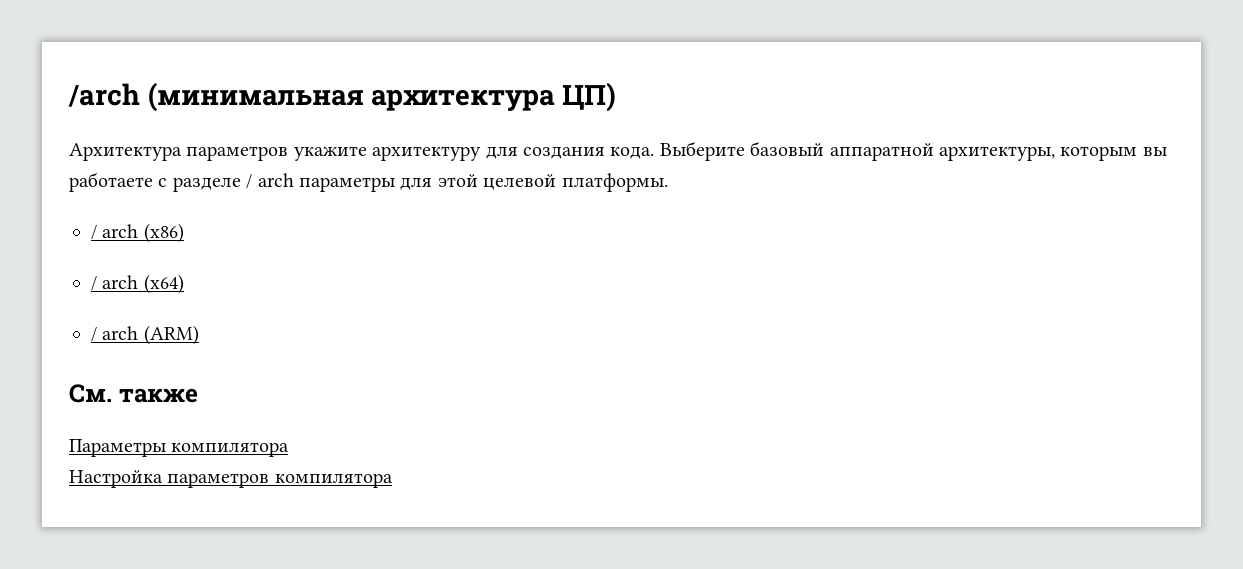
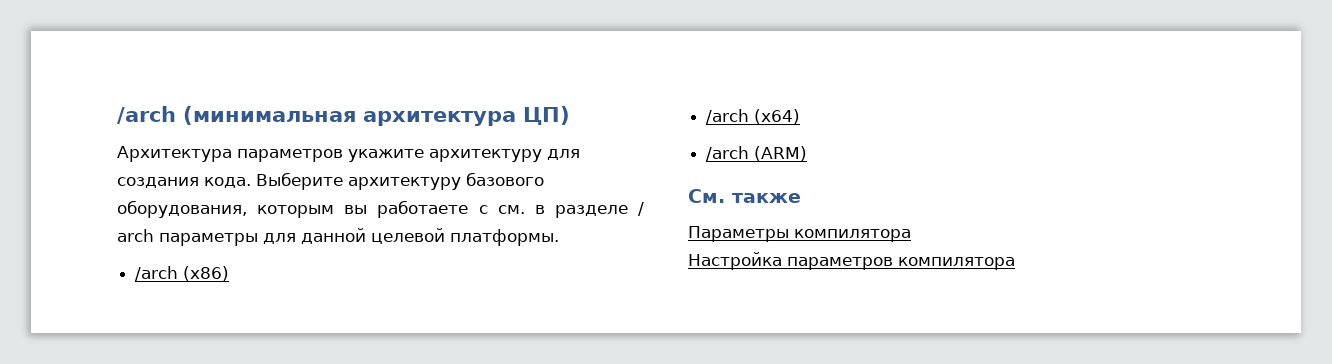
[750,141,1055,161] базовый аппаратной архитектуры, -> [348,172,544,190] [117,200,247,218] архитектуру базового оборудования,
(168, 182) none -> [497,205,545,214] см. в
[437,174,478,187] этой -> [301,228,366,244] данной
[91,224,139,240] / arch -> [135,266,179,281] /arch
[91,275,139,291] / arch -> [706,109,750,124] /arch
[91,326,139,342] / arch -> [706,146,750,161] /arch

